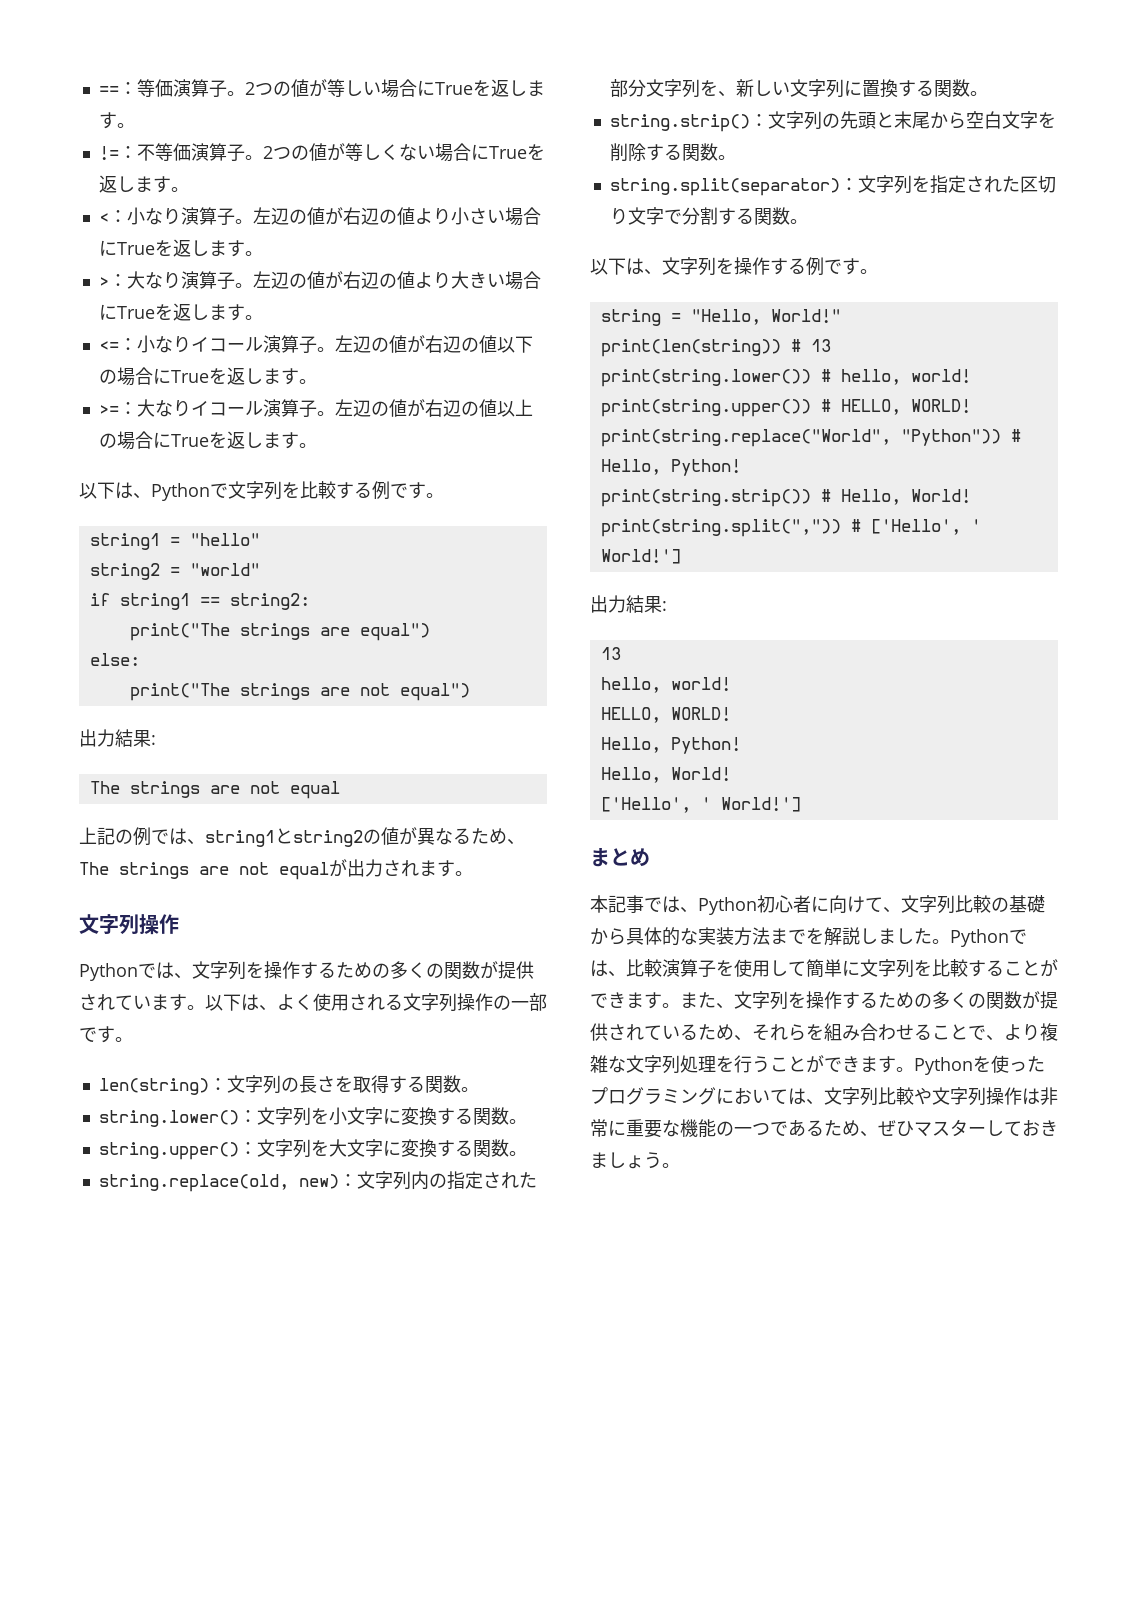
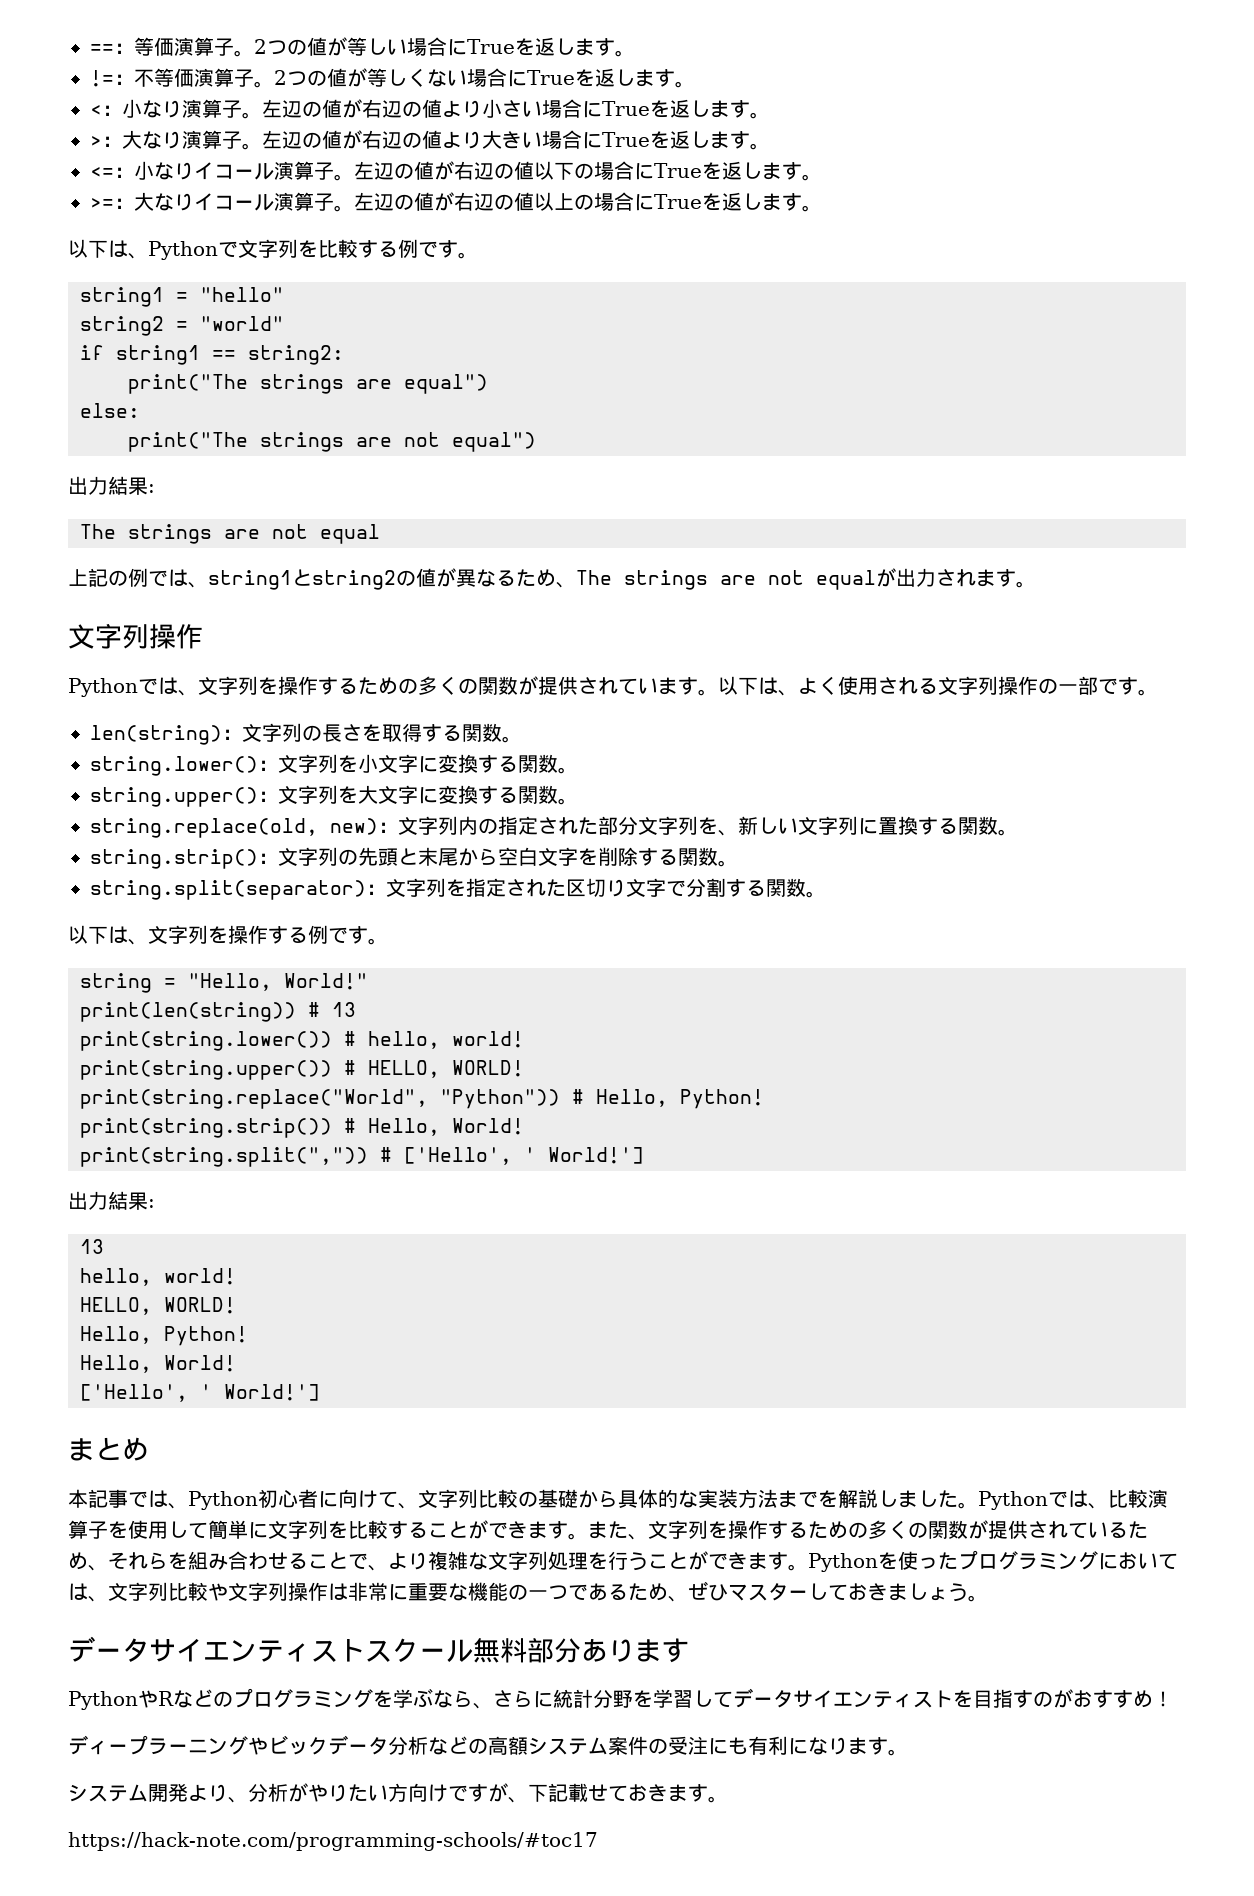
(680, 1165) none -> [68,1636,689,1663] [68,1688,1173,1710] [68,1735,908,1756] [68,1783,728,1803] [68,1832,598,1851] // データサイエンティストスクール無料部分あります // PythonやRなどのプログラミングを学ぶなら、さらに統計分野を学習してデータサイエンティストを目指すのがおすすめ！ // ディープラーニングやビックデータ分析などの高額システム案件の受注にも有利になります。 // システム開発より、分析がやりたい方向けですが、下記載せておきます。 // https://hack-note.com/programming-schools/#toc17

